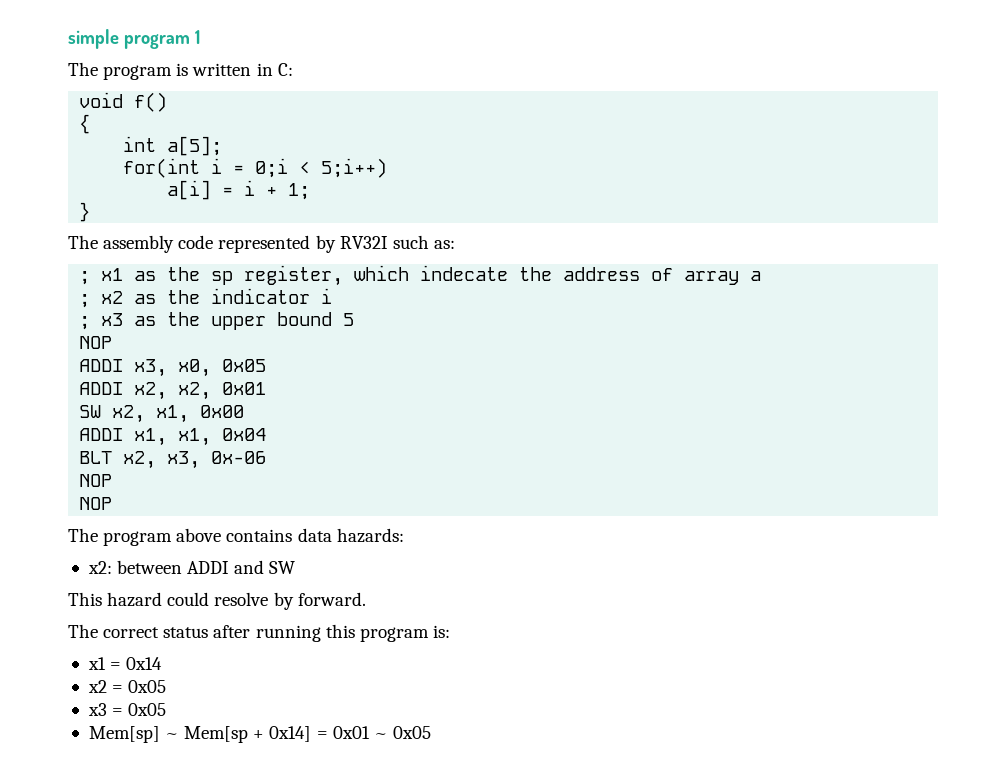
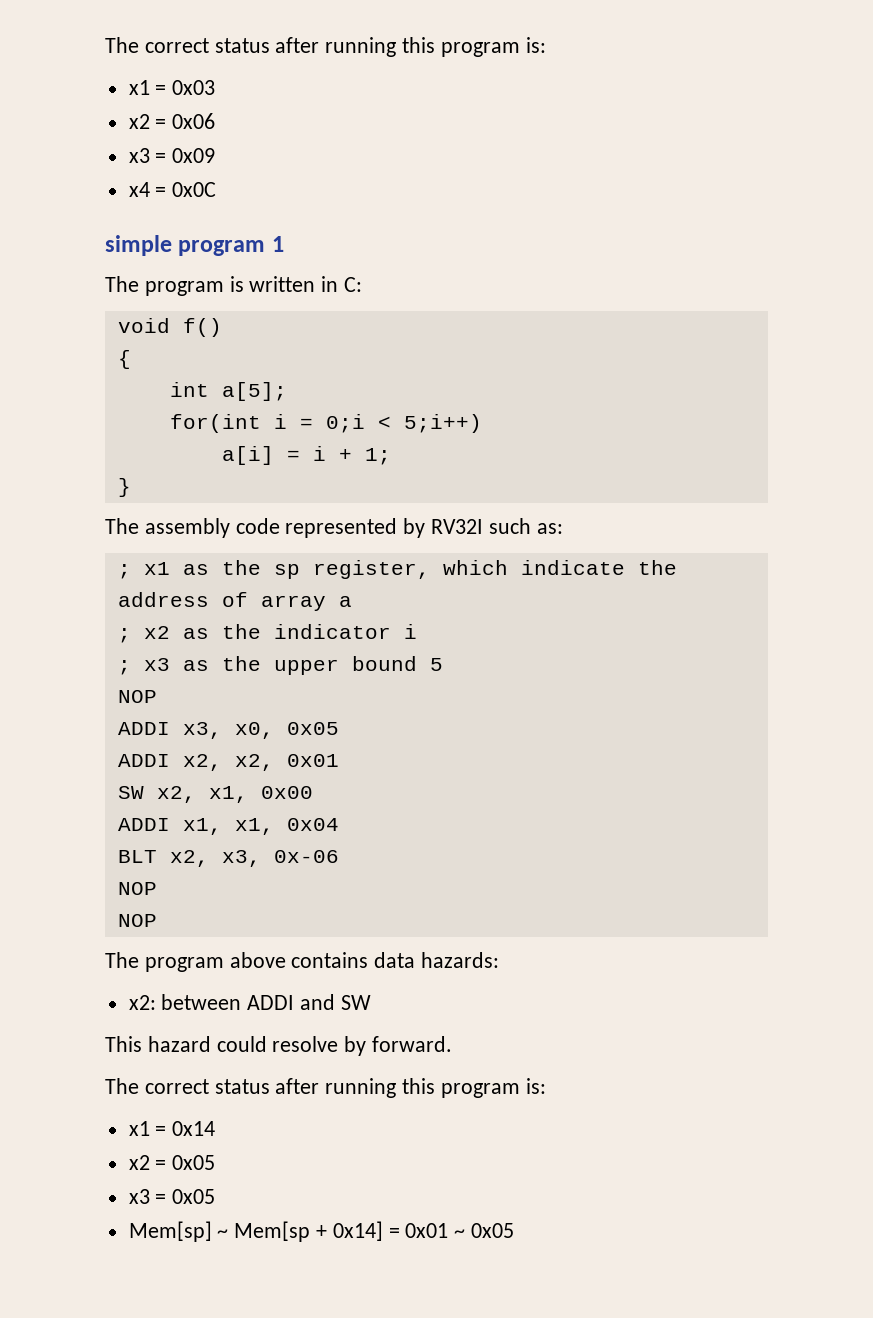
(68, 39) none -> [105,37,546,57] [128,80,216,95] [128,113,216,129] [128,148,216,163] [128,182,217,197] The correct status after running this program is: // x1 = 0x03 // x2 = 0x06 // x3 = 0x09 // x4 = 0x0C //
[420,265,509,281] indecate -> [520,560,625,575] indicate

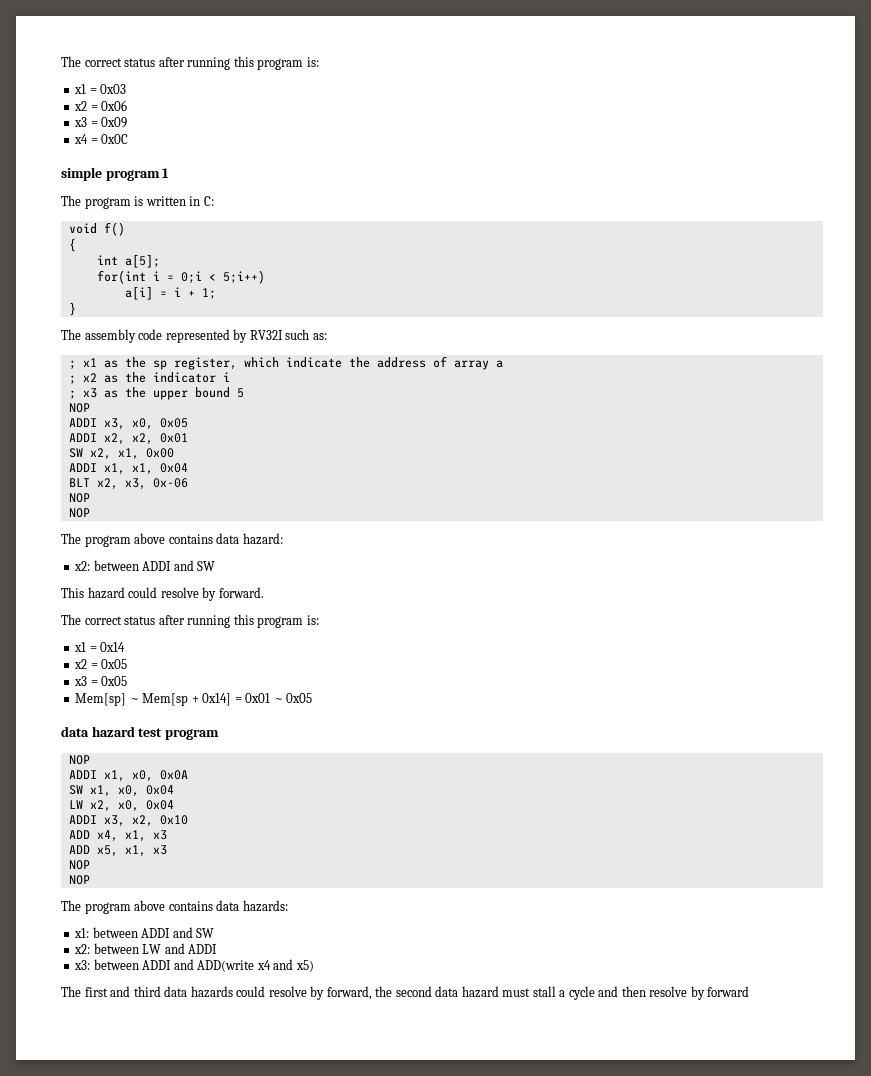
[421,952,500,968] hazards: -> [242,533,283,545] hazard:
(515, 1230) none -> [61,726,219,740] [68,755,90,765] [68,770,188,782] [68,785,174,797] [68,800,174,812] [68,815,188,827] [68,830,167,842] [68,845,167,857] [68,860,90,870] [68,875,90,885] [61,900,288,914] [74,927,215,938] [74,943,218,954] [74,959,314,972] [61,986,750,1000] // data hazard test program // NOP // ADDI x1, x0, 0x0A // SW x1, x0, 0x04 // LW x2, x0, 0x04 // ADDI x3, x2, 0x10 // ADD x4, x1, x3 // ADD x5, x1, x3 // NOP // NOP // The program above contains data hazards: // x1: between ADDI and SW // x2: between LW and ADDI // x3: between ADDI and ADD(write x4 and x5) // The first and third data hazards could resolve by forward, the second data hazard must stall a cycle and then resolve by forward

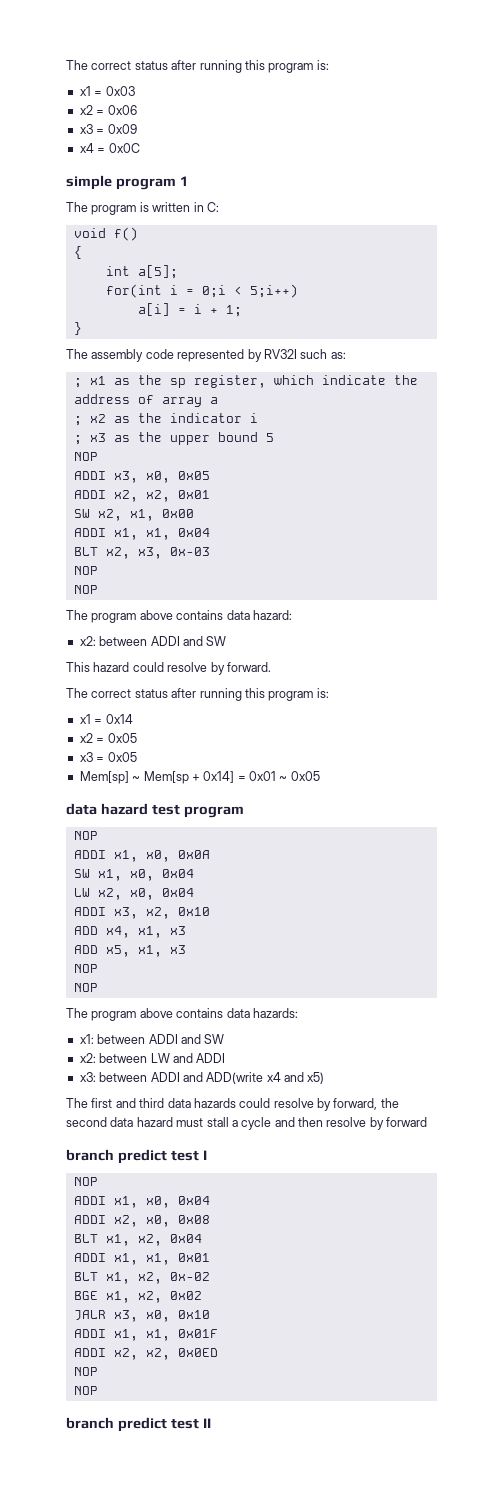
[152,478,188,488] 0x-06 -> [169,547,210,556] 0x-03
(750, 991) none -> [66,1149,207,1164] [73,1177,98,1186] [73,1196,210,1208] [73,1215,210,1227] [73,1234,202,1246] [73,1253,210,1265] [73,1272,210,1284] [73,1291,202,1303] [73,1310,210,1322] [73,1329,218,1341] [73,1348,218,1360] [73,1367,98,1376] [73,1386,98,1395] [66,1417,211,1432] // branch predict test I // NOP // ADDI x1, x0, 0x04 // ADDI x2, x0, 0x08 // BLT x1, x2, 0x04 // ADDI x1, x1, 0x01 // BLT x1, x2, 0x-02 // BGE x1, x2, 0x02 // JALR x3, x0, 0x10 // ADDI x1, x1, 0x01F // ADDI x2, x2, 0x0ED // NOP // NOP // branch predict test II

